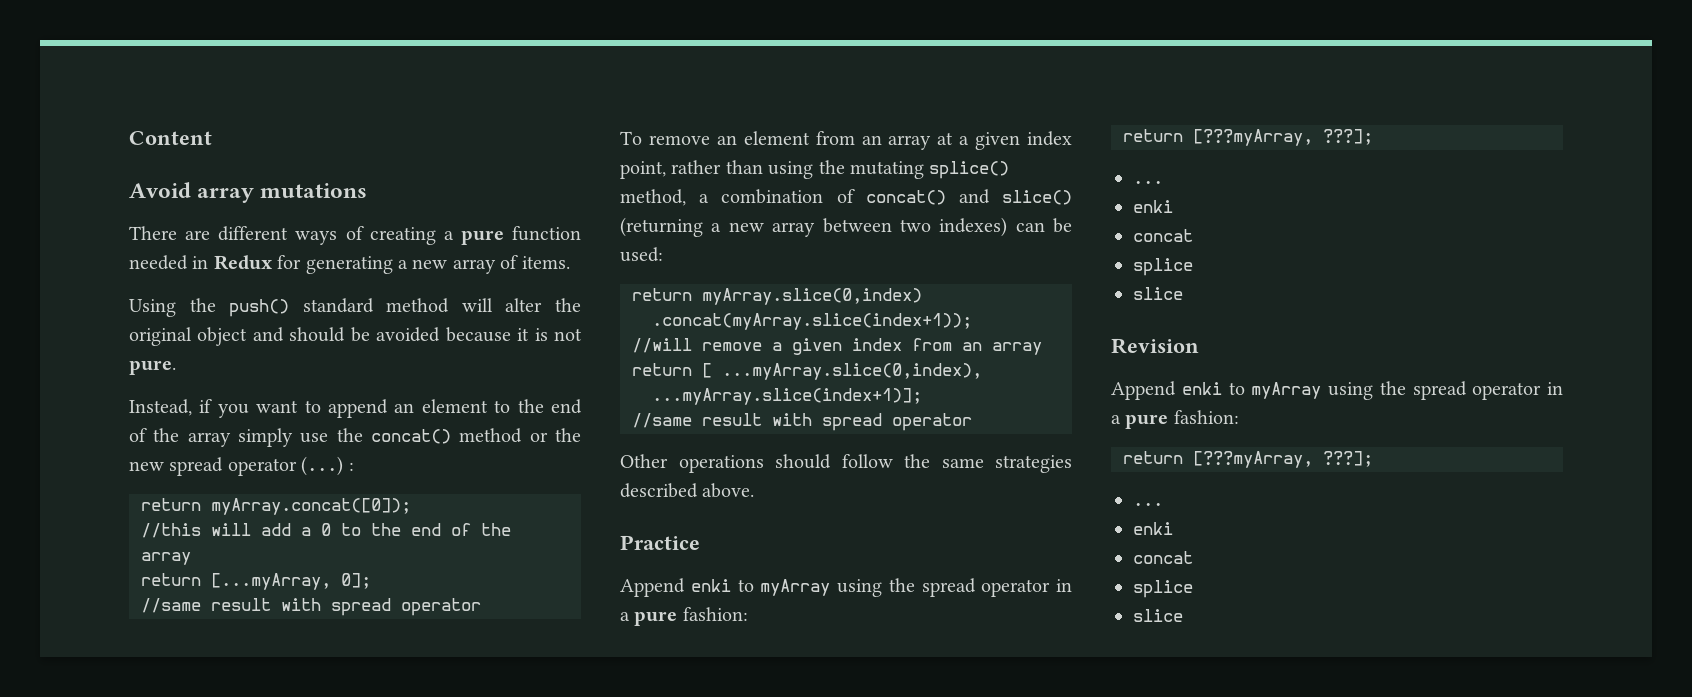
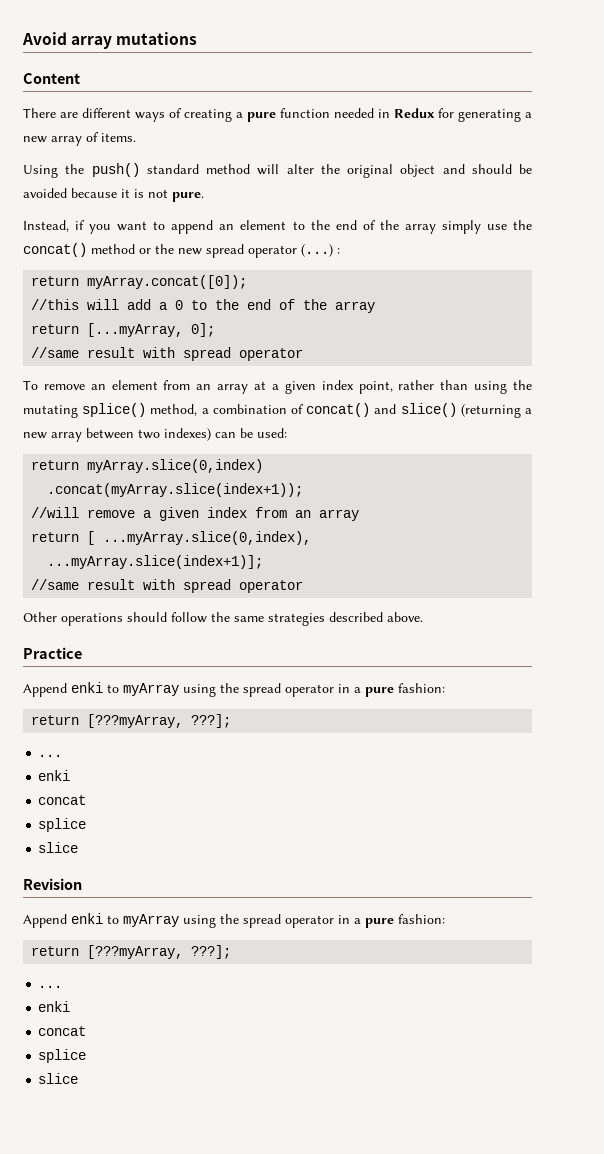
[129,131,212,145] Content // -> (22, 38) none
(368, 190) none -> [23,73,80,84] // Content

